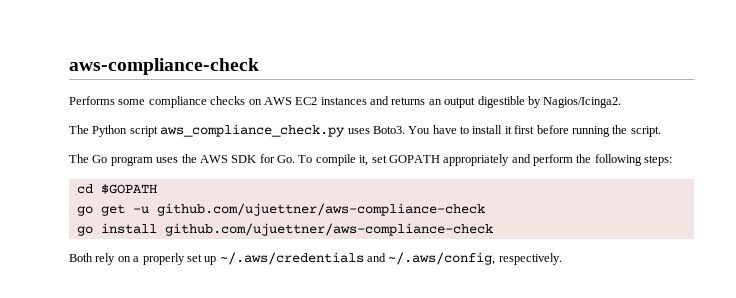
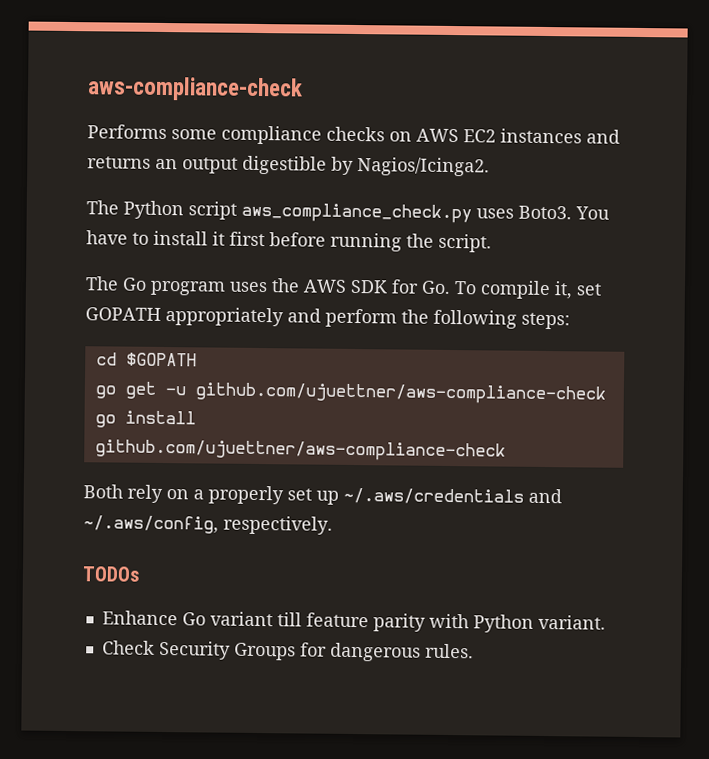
(562, 259) none -> [82,566,140,582] [101,610,606,633] [101,640,474,662] // TODOs // Enhance Go variant till feature parity with Python variant. // Check Security Groups for dangerous rules.

